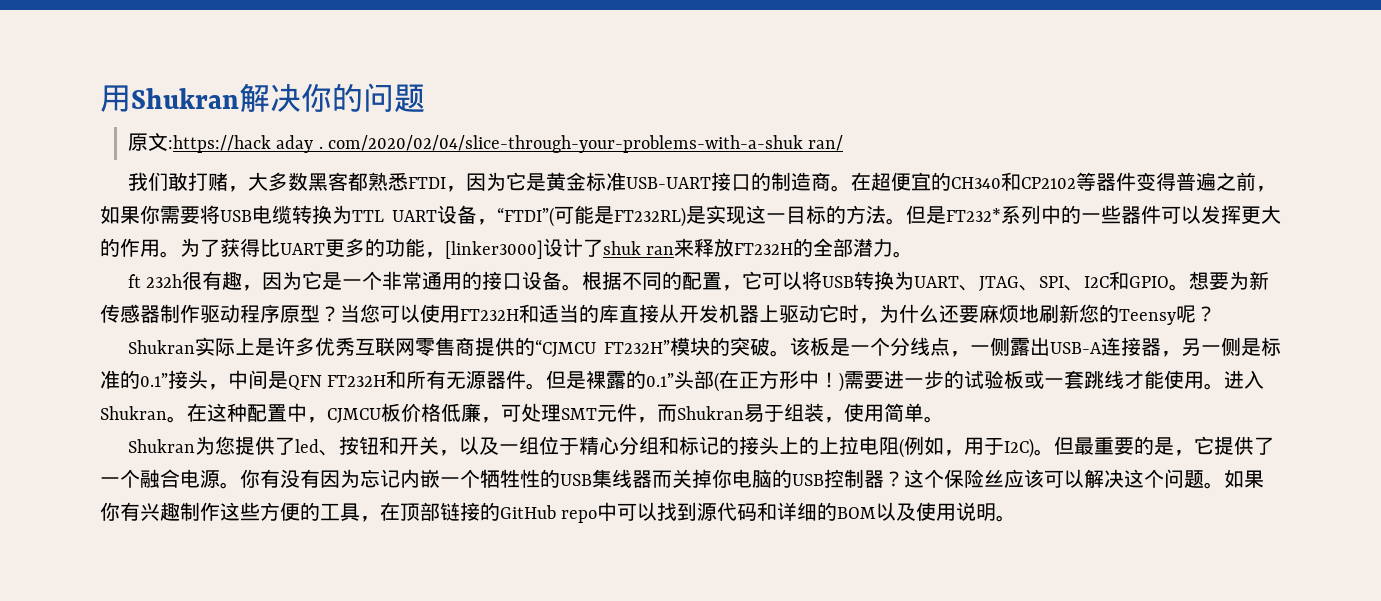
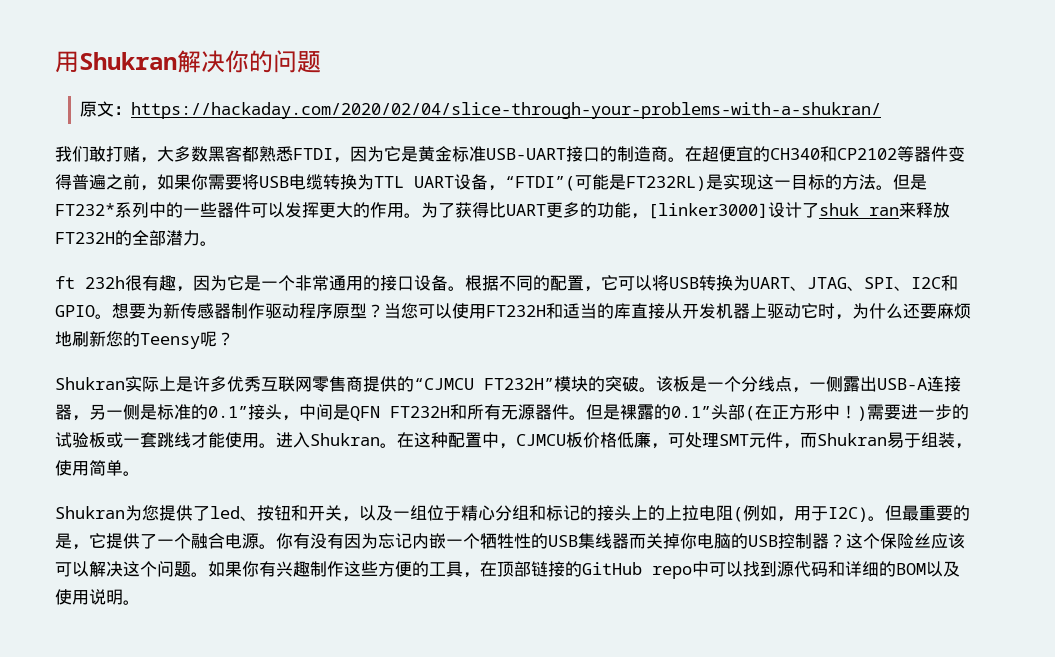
[167,135,844,153] :https://hack aday . com/2020/02/04/slice-through-your-problems-with-a-shuk ran/ -> [114,102,882,119] ：https://hackaday.com/2020/02/04/slice-through-your-problems-with-a-shukran/

